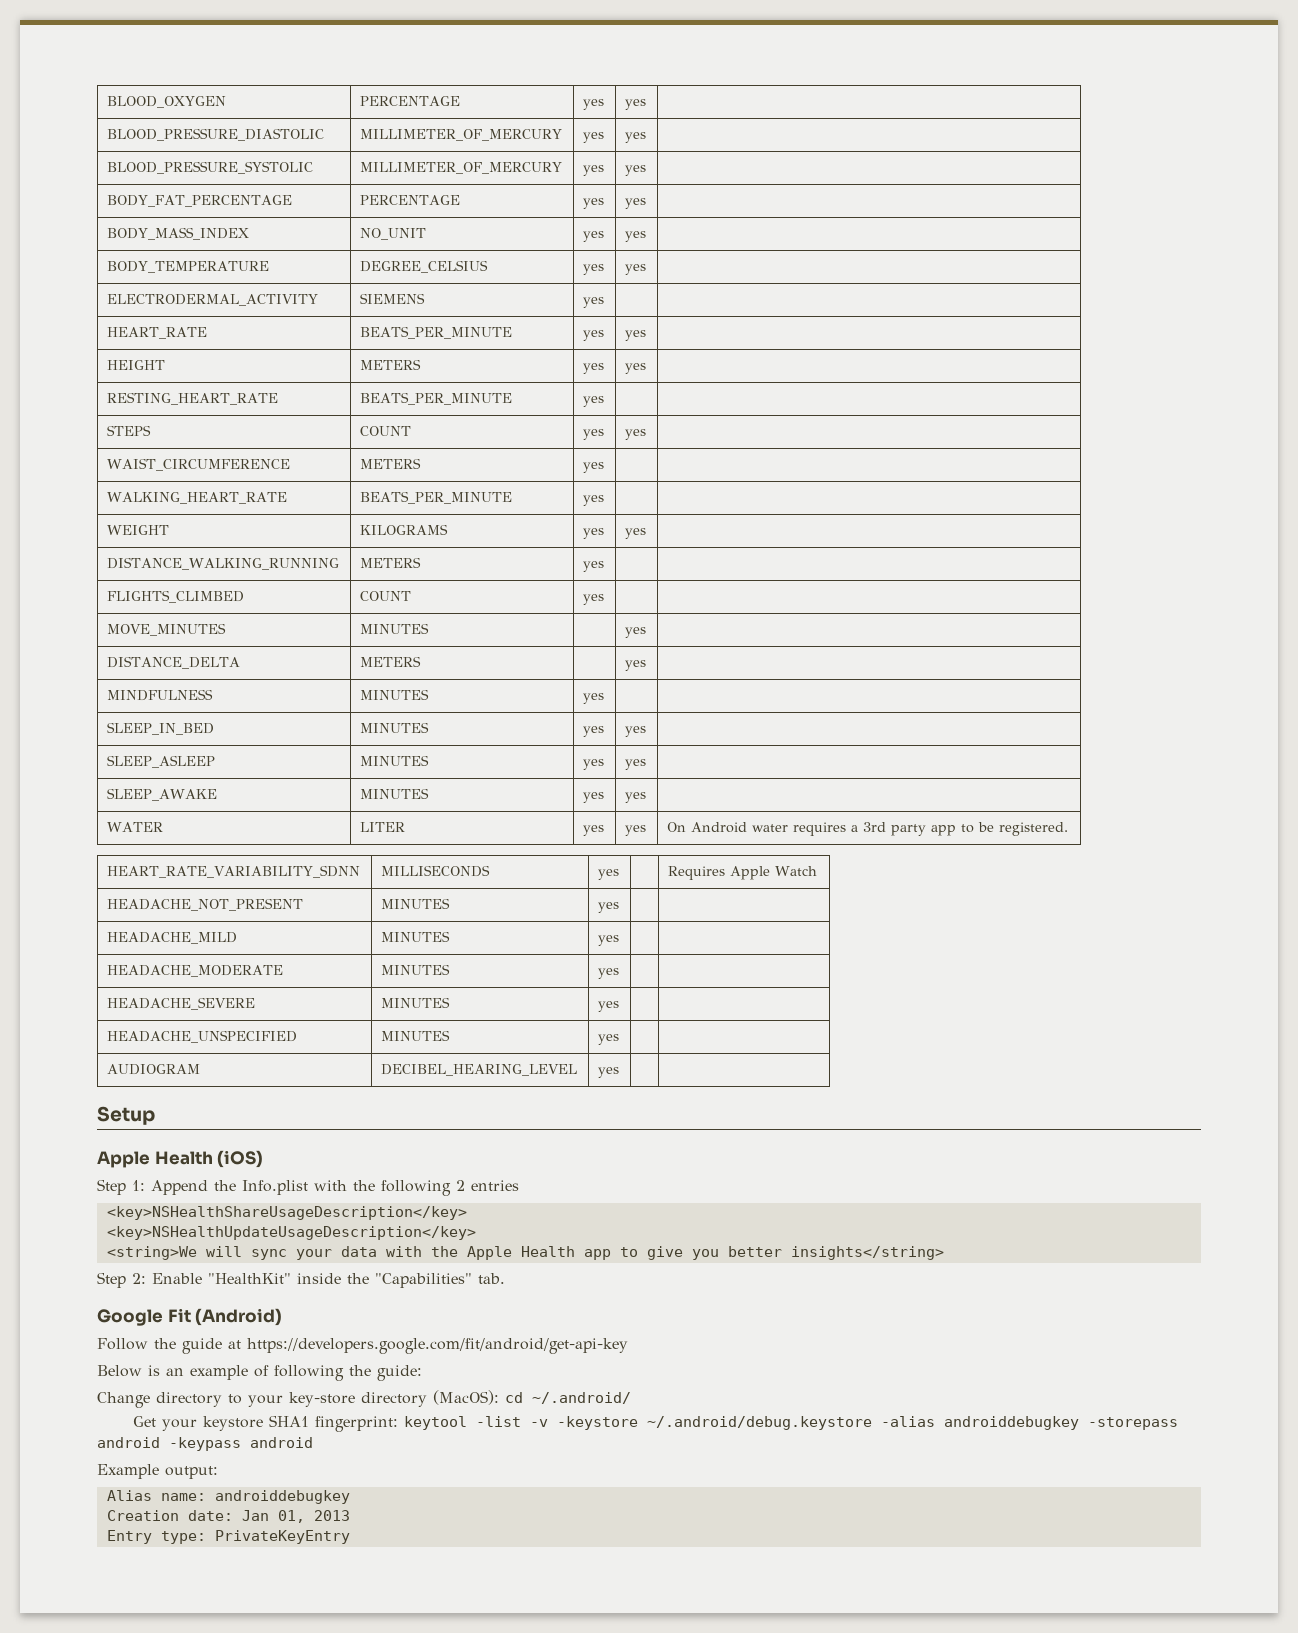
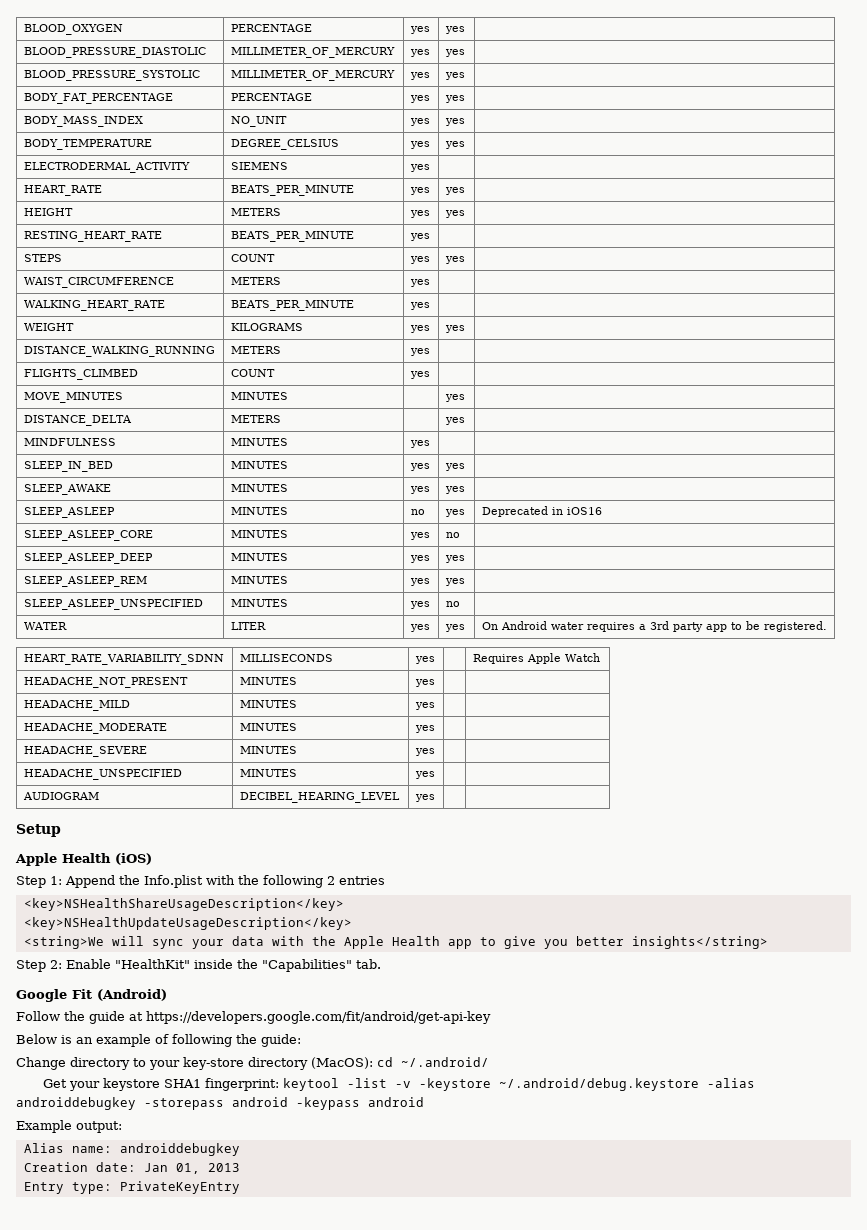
[107,755,216,768] [360,755,430,766] [583,759,605,770] [625,759,647,770] [107,788,218,801] [360,788,430,799] [583,792,605,803] [625,792,647,803] SLEEP_ASLEEP | MINUTES | yes | yes | // SLEEP_AWAKE | MINUTES | yes | yes -> [23,484,111,495] [230,484,288,492] [409,486,430,494] [444,486,465,494] [23,507,115,518] [230,507,288,515] [410,509,425,515] [444,509,465,517] [481,506,602,517] [23,530,153,541] [230,530,288,538] [409,532,430,540] [445,532,460,538] [23,553,153,564] [230,553,288,561] [409,555,430,563] [444,555,465,563] [23,576,147,587] [230,576,288,584] [409,578,430,586] [444,578,465,586] [23,599,203,610] [230,599,288,607] [409,601,430,609] [445,601,460,607] SLEEP_AWAKE | MINUTES | yes | yes | // SLEEP_ASLEEP | MINUTES | no | yes | Deprecated in iOS16 // SLEEP_ASLEEP_CORE | MINUTES | yes | no | // SLEEP_ASLEEP_DEEP | MINUTES | yes | yes | // SLEEP_ASLEEP_REM | MINUTES | yes | yes | // SLEEP_ASLEEP_UNSPECIFIED | MINUTES | yes | no

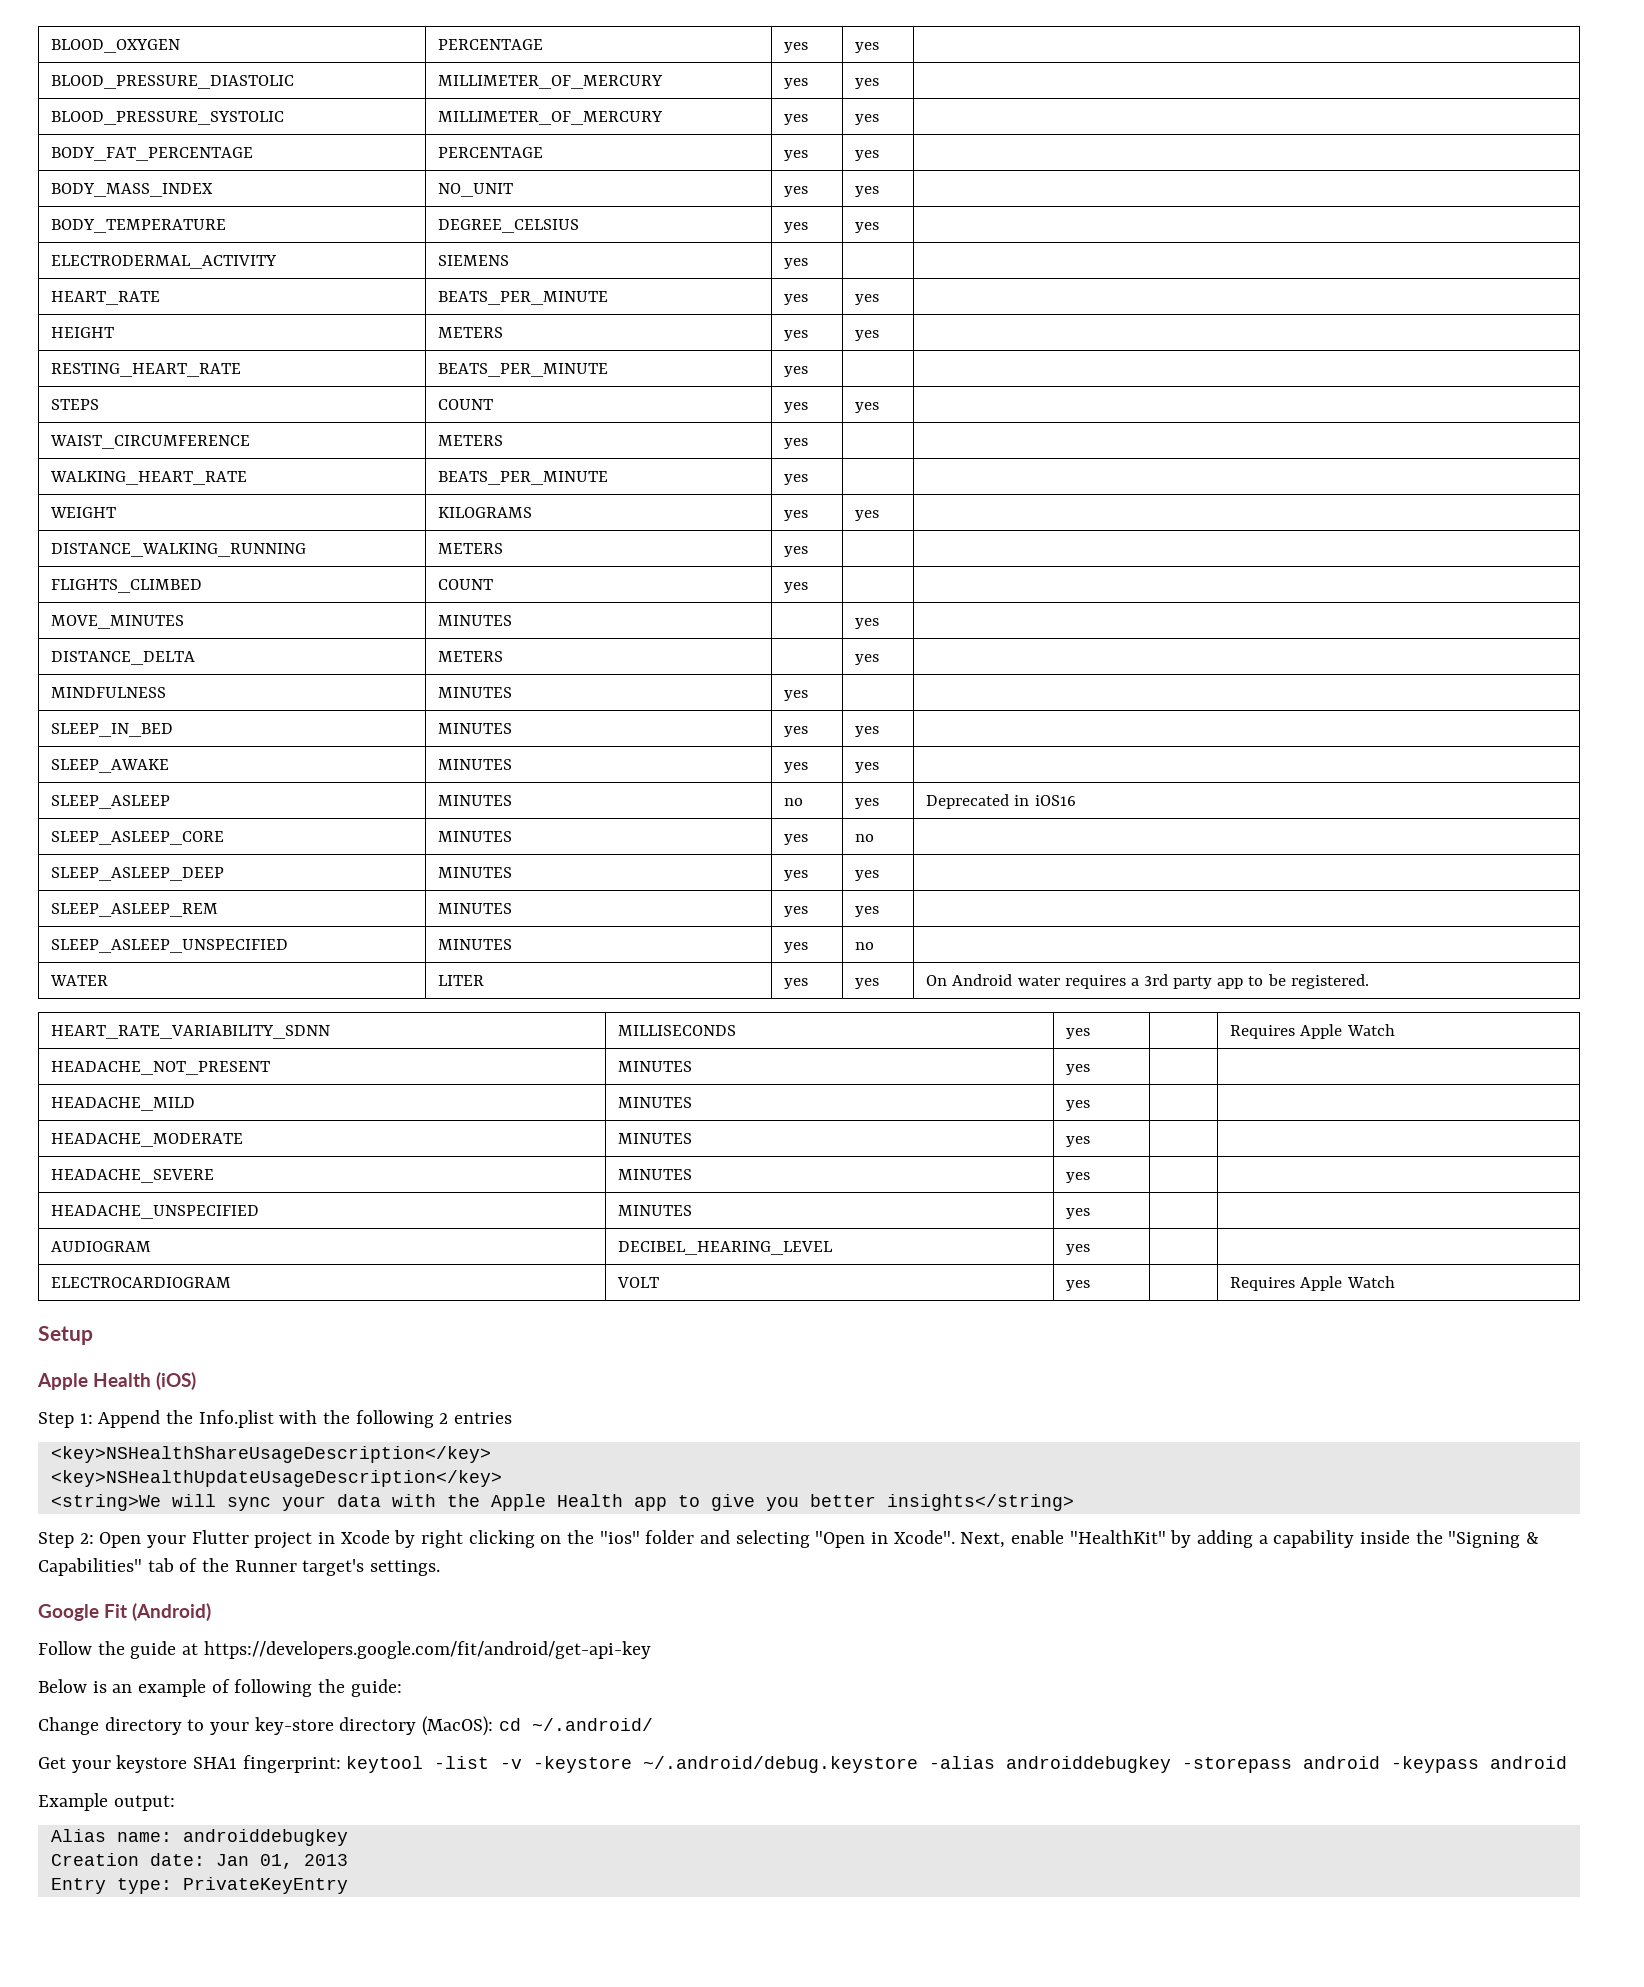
(435, 798) none -> [51,1277,232,1288] [617,1277,660,1288] [1066,1280,1091,1291] [1230,1276,1395,1291] // ELECTROCARDIOGRAM | VOLT | yes | | Requires Apple Watch
[66,959,381,972] Enable "HealthKit" inside the "Capabilities" tab. -> [99,1530,1540,1549] [38,1558,441,1576] Open your Flutter project in Xcode by right clicking on the "ios" folder and selecting "Open in Xcode". Next, enable "HealthKit" by adding a capability inside the "Signing & Capabilities" tab of the Runner target's settings.

